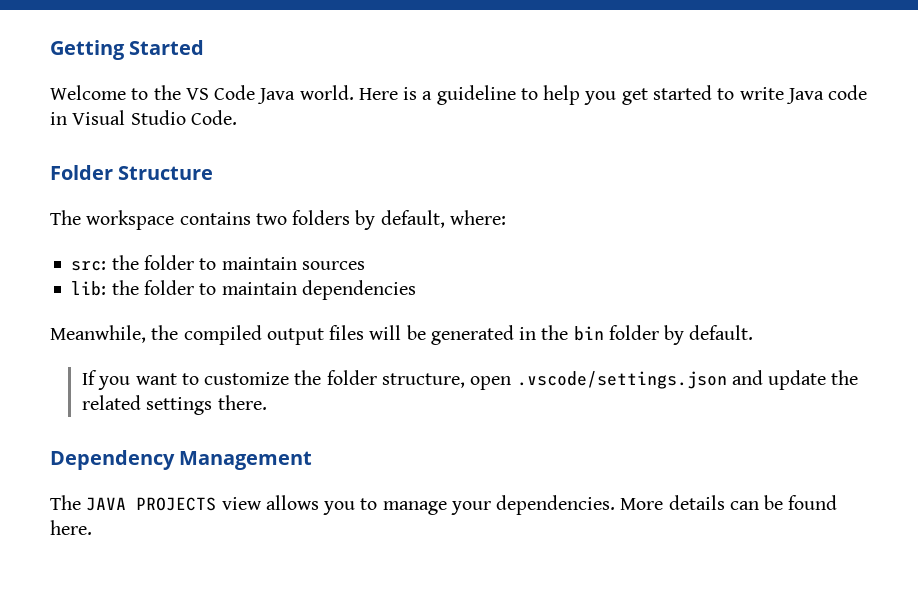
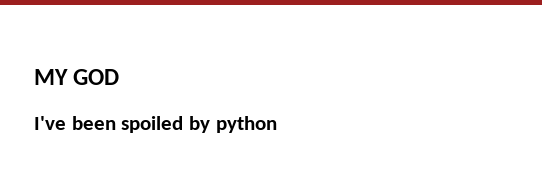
[50,40,205,60] [50,85,868,105] [50,110,237,125] [50,165,214,180] [50,210,506,230] [71,255,365,271] [71,280,416,300] [50,325,754,345] [82,370,859,390] [82,395,267,415] [50,450,313,470] [50,495,838,515] [50,520,92,535] Getting Started // Welcome to the VS Code Java world. Here is a guideline to help you get started to write Java code in Visual Studio Code. // Folder Structure // The workspace contains two folders by default, where: // src: the folder to maintain sources // lib: the folder to maintain dependencies // Meanwhile, the compiled output files will be generated in the bin folder by default. // If you want to customize the folder structure, open .vscode/settings.json and update the related settings there. // Dependency Management // The JAVA PROJECTS view allows you to manage your dependencies. More details can be found here. -> [34,69,120,85] [34,116,277,133] MY GOD // I've been spoiled by python

